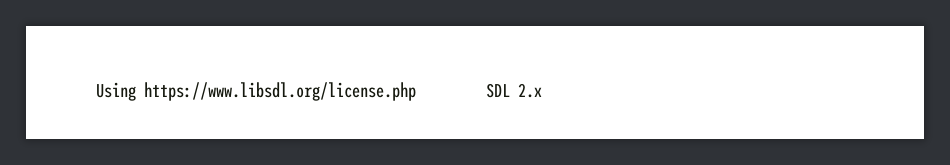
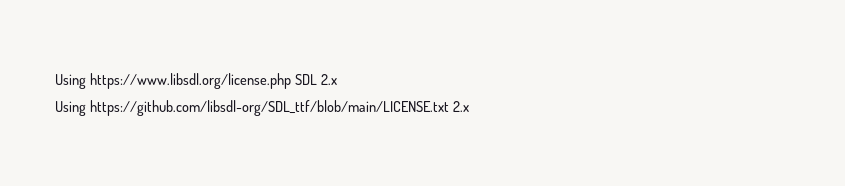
(542, 90) none -> [55,100,469,116] // Using https://github.com/libsdl-org/SDL_ttf/blob/main/LICENSE.txt 2.x

